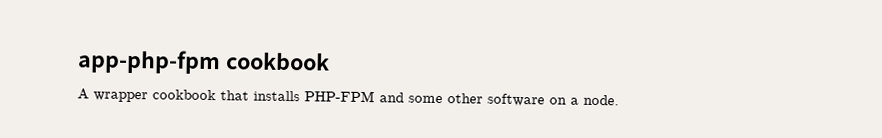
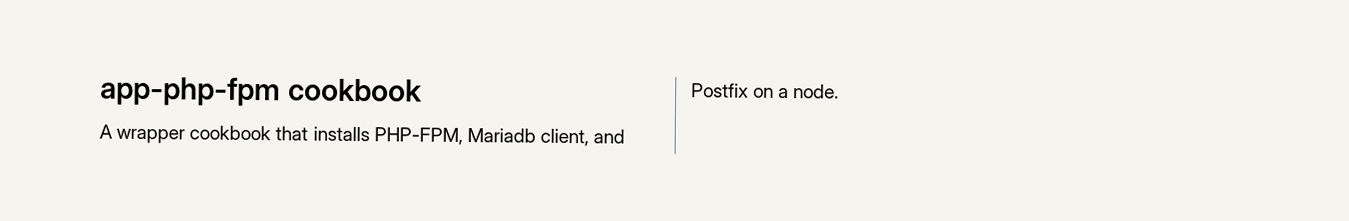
[304,90,545,107] PHP-FPM and some other software -> [373,127,626,147] [691,83,749,98] PHP-FPM, Mariadb client, and Postfix

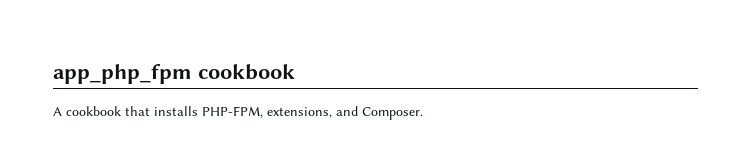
[100,76,281,107] app-php-fpm -> [53,64,192,84] app_php_fpm
[116,128,186,144] wrapper -> (62, 111) none
[466,128,626,147] [691,83,840,99] Mariadb client, and Postfix on a node. -> [267,106,423,120] extensions, and Composer.

